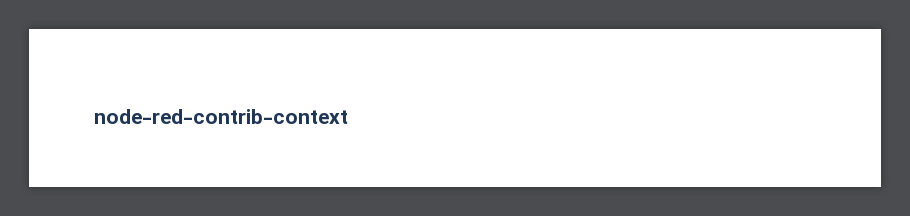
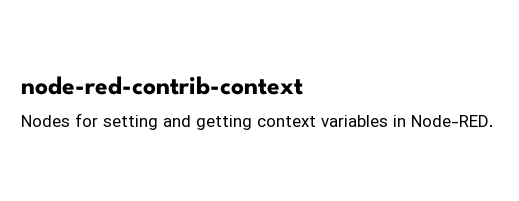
(348, 116) none -> [21,113,493,130] // Nodes for setting and getting context variables in Node-RED.

